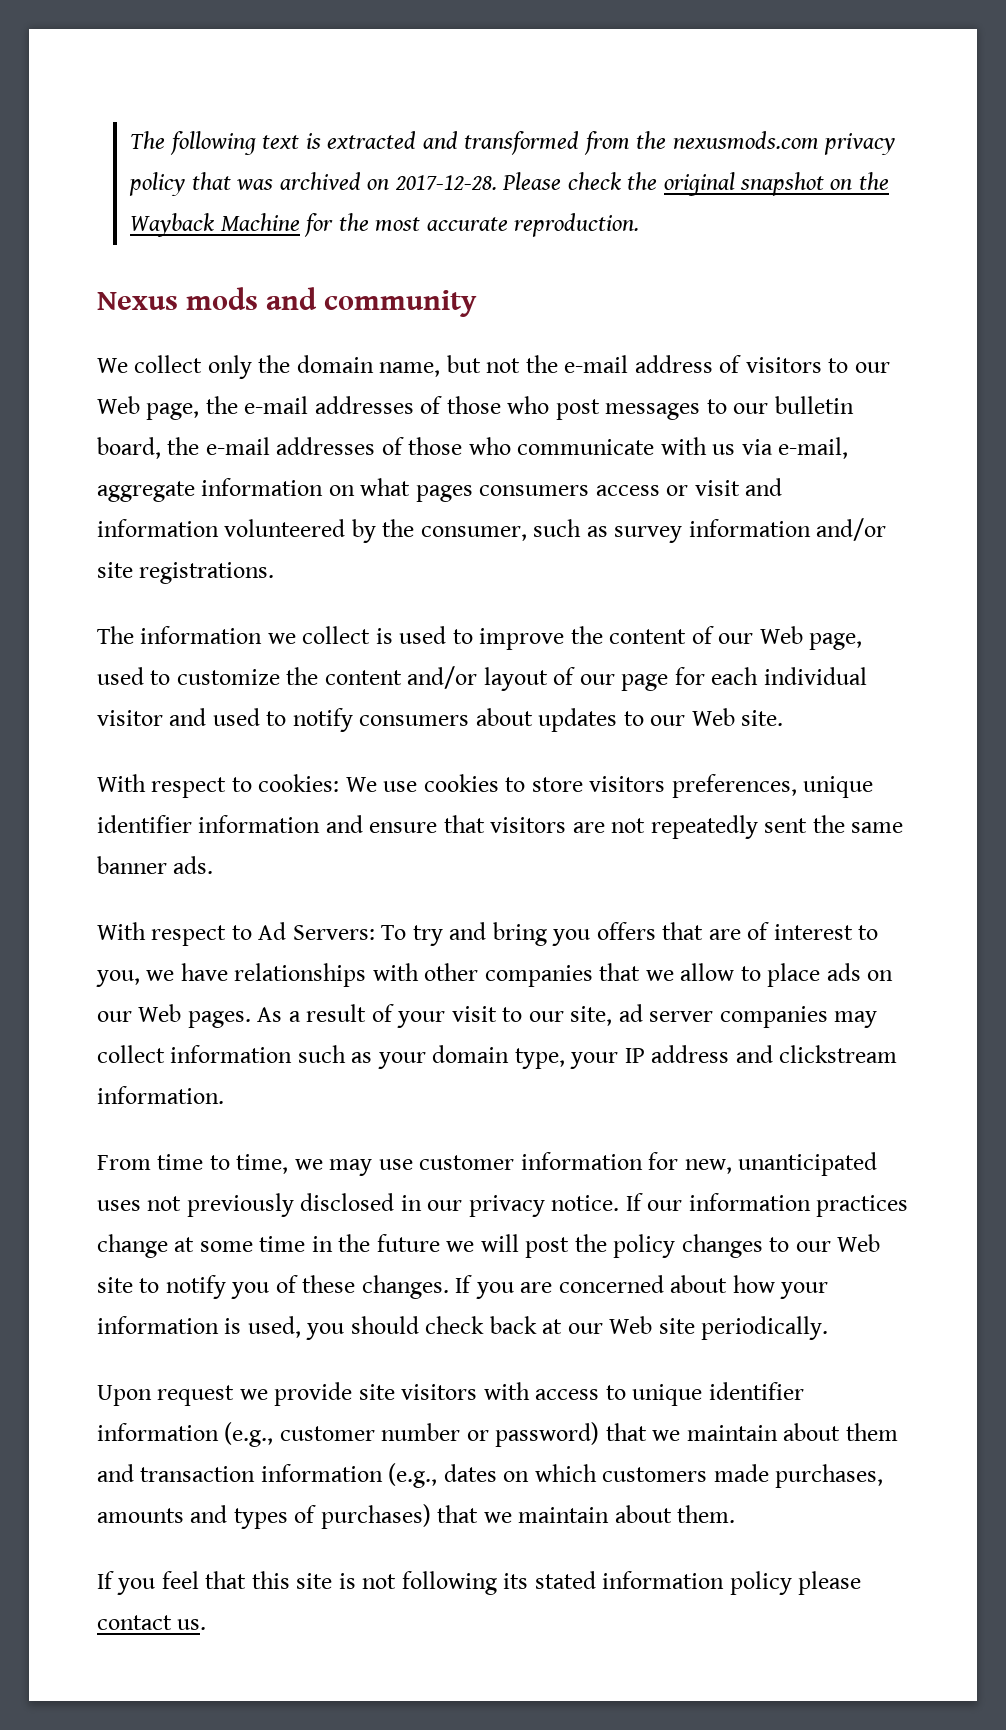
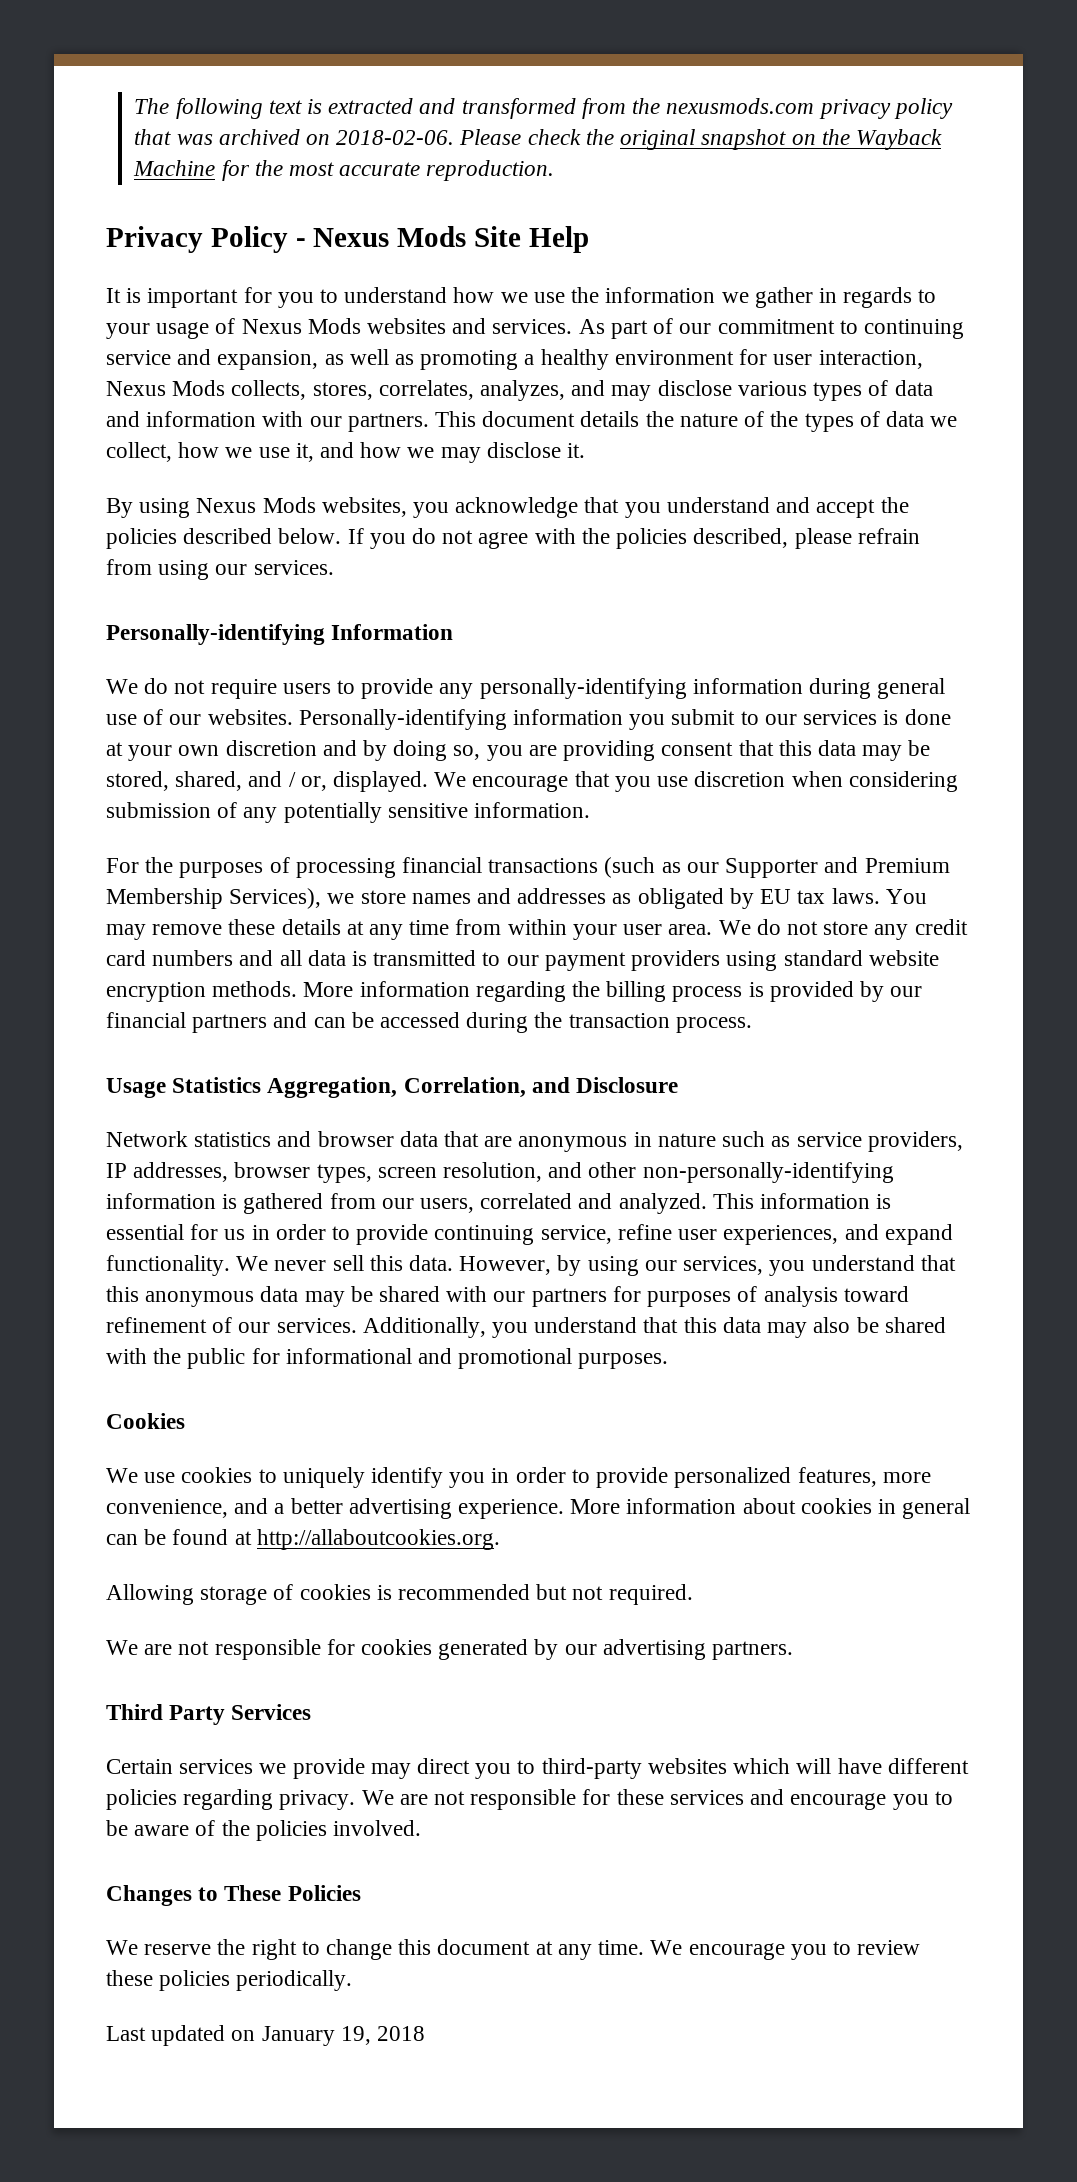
[394,175,497,190] 2017-12-28. -> [336,130,455,145] 2018-02-06.
[97,287,478,317] [97,355,890,379] [97,396,854,420] [97,437,849,459] [97,478,783,502] [97,518,887,543] [97,562,275,584] [97,626,863,650] [97,666,867,691] [97,708,784,732] [97,774,874,798] [97,815,904,839] [97,856,214,874] [97,922,879,946] [96,963,894,987] [97,1004,878,1028] [97,1045,898,1069] [97,1086,224,1104] [97,1152,878,1176] [97,1193,909,1217] [97,1234,881,1258] [97,1275,829,1299] [97,1316,829,1340] [97,1382,804,1406] [97,1422,898,1447] [97,1463,884,1488] [97,1504,736,1529] [97,1571,862,1595] [97,1615,207,1630] Nexus mods and community // We collect only the domain name, but not the e-mail address of visitors to our Web page, the e-mail addresses of those who post messages to our bulletin board, the e-mail addresses of those who communicate with us via e-mail, aggregate information on what pages consumers access or visit and information volunteered by the consumer, such as survey information and/or site registrations. // The information we collect is used to improve the content of our Web page, used to customize the content and/or layout of our page for each individual visitor and used to notify consumers about updates to our Web site. // With respect to cookies: We use cookies to store visitors preferences, unique identifier information and ensure that visitors are not repeatedly sent the same banner ads. // With respect to Ad Servers: To try and bring you offers that are of interest to you, we have relationships with other companies that we allow to place ads on our Web pages. As a result of your visit to our site, ad server companies may collect information such as your domain type, your IP address and clickstream information. // From time to time, we may use customer information for new, unanticipated uses not previously disclosed in our privacy notice. If our information practices change at some time in the future we will post the policy changes to our Web site to notify you of these changes. If you are concerned about how your information is used, you should check back at our Web site periodically. // Upon request we provide site visitors with access to unique identifier information (e.g., customer number or password) that we maintain about them and transaction information (e.g., dates on which customers made purchases, amounts and types of purchases) that we maintain about them. // If you feel that this site is not following its stated information policy please contact us. -> [106,226,589,253] [106,287,937,308] [106,318,964,339] [106,349,923,370] [106,380,933,401] [106,411,958,432] [106,442,586,463] [106,497,909,518] [106,528,920,549] [106,559,334,580] [106,624,454,645] [106,678,946,699] [106,709,951,730] [106,740,931,761] [106,771,958,792] [106,802,591,823] [106,857,950,878] [106,888,927,909] [106,919,968,940] [106,950,939,971] [106,981,923,1002] [106,1012,752,1033] [106,1077,679,1098] [106,1131,963,1152] [106,1162,894,1183] [106,1193,892,1214] [106,1224,953,1245] [106,1255,956,1276] [106,1286,909,1307] [106,1317,946,1338] [106,1348,669,1369] [106,1413,185,1429] [106,1467,931,1488] [106,1498,971,1519] [106,1529,500,1550] [106,1584,693,1605] [106,1639,794,1660] [106,1704,312,1725] [106,1758,969,1779] [106,1789,953,1810] [106,1820,422,1841] [106,1885,361,1906] [106,1939,921,1960] [106,1970,353,1991] [106,2025,426,2046] Privacy Policy - Nexus Mods Site Help // It is important for you to understand how we use the information we gather in regards to your usage of Nexus Mods websites and services. As part of our commitment to continuing service and expansion, as well as promoting a healthy environment for user interaction, Nexus Mods collects, stores, correlates, analyzes, and may disclose various types of data and information with our partners. This document details the nature of the types of data we collect, how we use it, and how we may disclose it. // By using Nexus Mods websites, you acknowledge that you understand and accept the policies described below. If you do not agree with the policies described, please refrain from using our services. // Personally-identifying Information // We do not require users to provide any personally-identifying information during general use of our websites. Personally-identifying information you submit to our services is done at your own discretion and by doing so, you are providing consent that this data may be stored, shared, and / or, displayed. We encourage that you use discretion when considering submission of any potentially sensitive information. // For the purposes of processing financial transactions (such as our Supporter and Premium Membership Services), we store names and addresses as obligated by EU tax laws. You may remove these details at any time from within your user area. We do not store any credit card numbers and all data is transmitted to our payment providers using standard website encryption methods. More information regarding the billing process is provided by our financial partners and can be accessed during the transaction process. // Usage Statistics Aggregation, Correlation, and Disclosure // Network statistics and browser data that are anonymous in nature such as service providers, IP addresses, browser types, screen resolution, and other non-personally-identifying information is gathered from our users, correlated and analyzed. This information is essential for us in order to provide continuing service, refine user experiences, and expand functionality. We never sell this data. However, by using our services, you understand that this anonymous data may be shared with our partners for purposes of analysis toward refinement of our services. Additionally, you understand that this data may also be shared with the public for informational and promotional purposes. // Cookies // We use cookies to uniquely identify you in order to provide personalized features, more convenience, and a better advertising experience. More information about cookies in general can be found at http://allaboutcookies.org. // Allowing storage of cookies is recommended but not required. // We are not responsible for cookies generated by our advertising partners. // Third Party Services // Certain services we provide may direct you to third-party websites which will have different policies regarding privacy. We are not responsible for these services and encourage you to be aware of the policies involved. // Changes to These Policies // We reserve the right to change this document at any time. We encourage you to review these policies periodically. // Last updated on January 19, 2018

